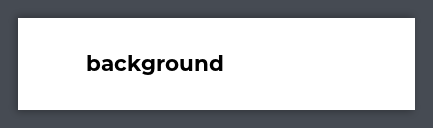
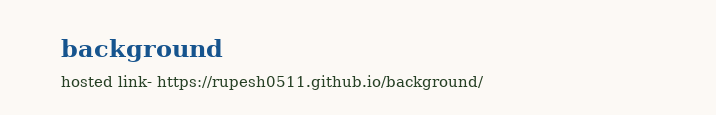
(224, 65) none -> [61,75,484,90] // hosted link- https://rupesh0511.github.io/background/

